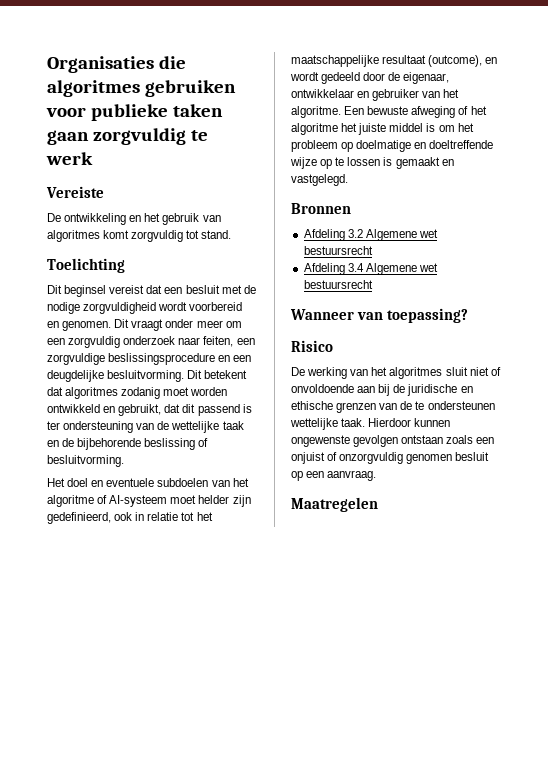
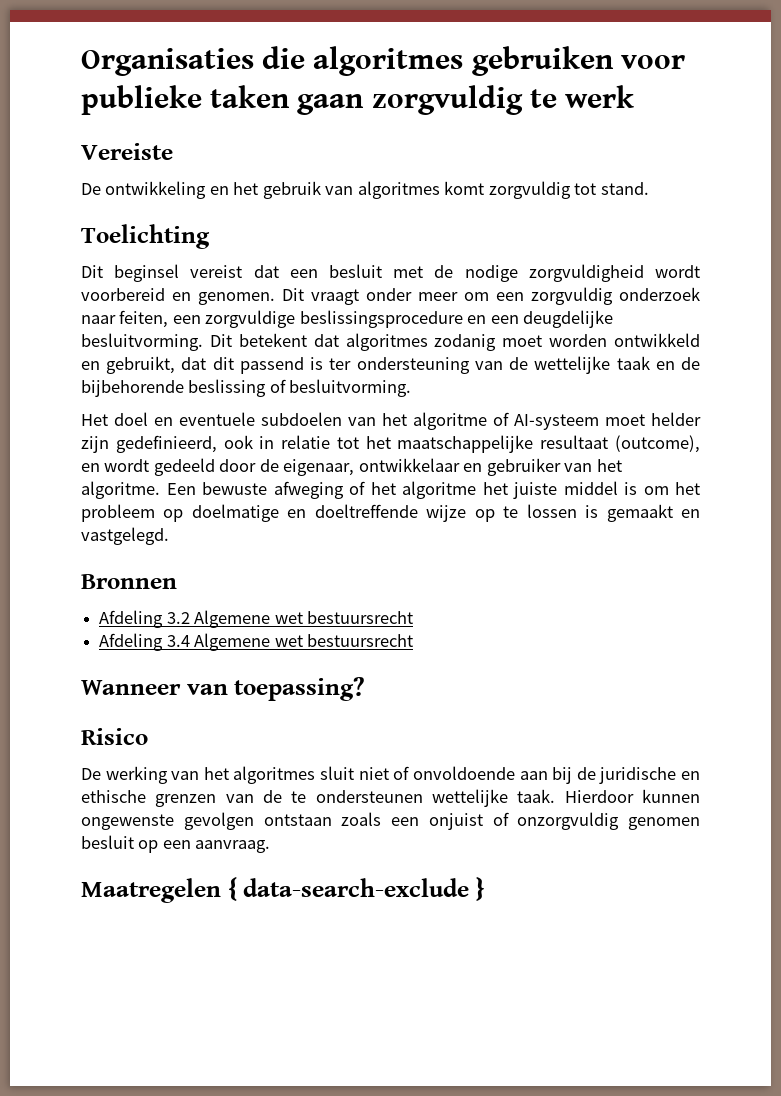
(378, 504) none -> [227,877,485,901] { data-search-exclude }

